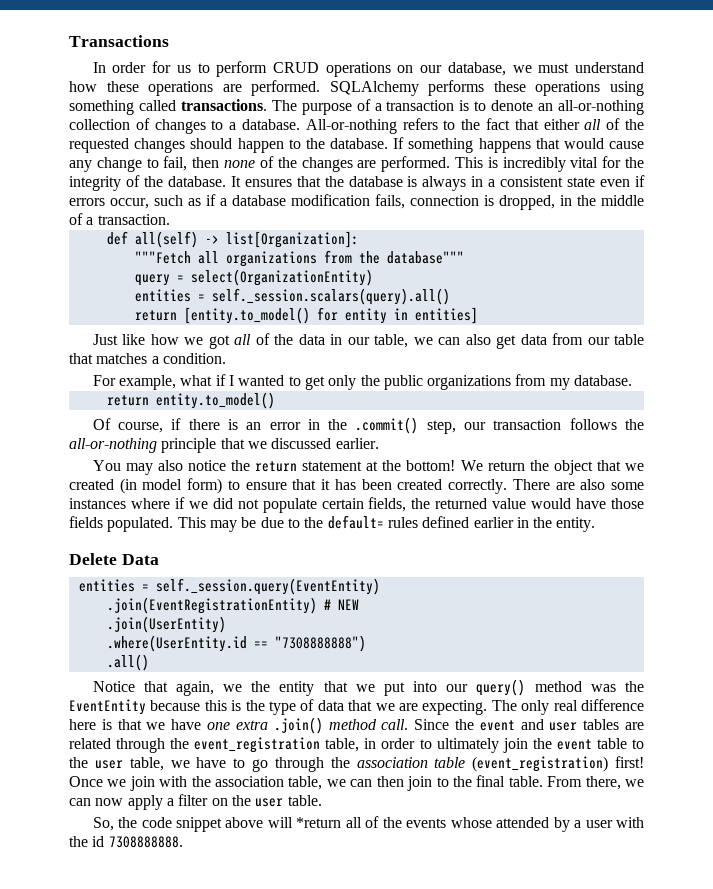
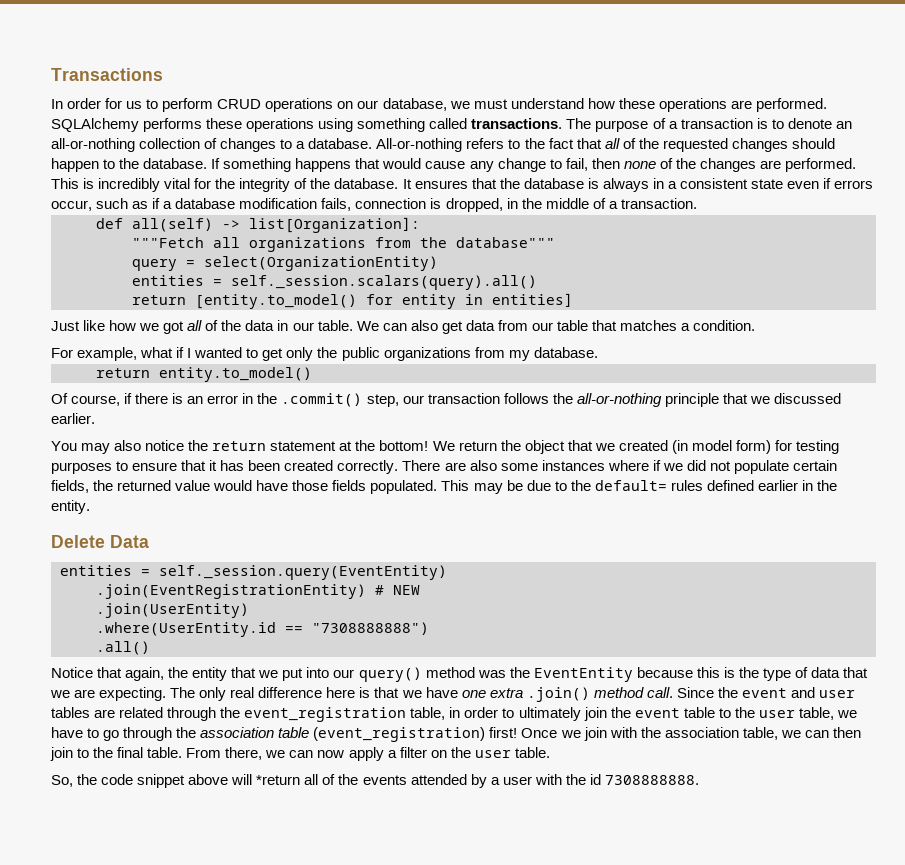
[543,119,580,130] either -> (602, 143) none
[374,334,433,348] table, we -> [317,320,379,331] table. We
(223, 486) none -> [774,440,840,454] [51,462,112,474] for testing purposes
[223,684,243,692] we -> (165, 674) none
[450,817,492,828] whose -> (407, 780) none

